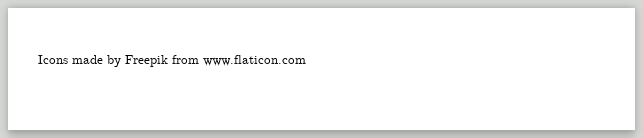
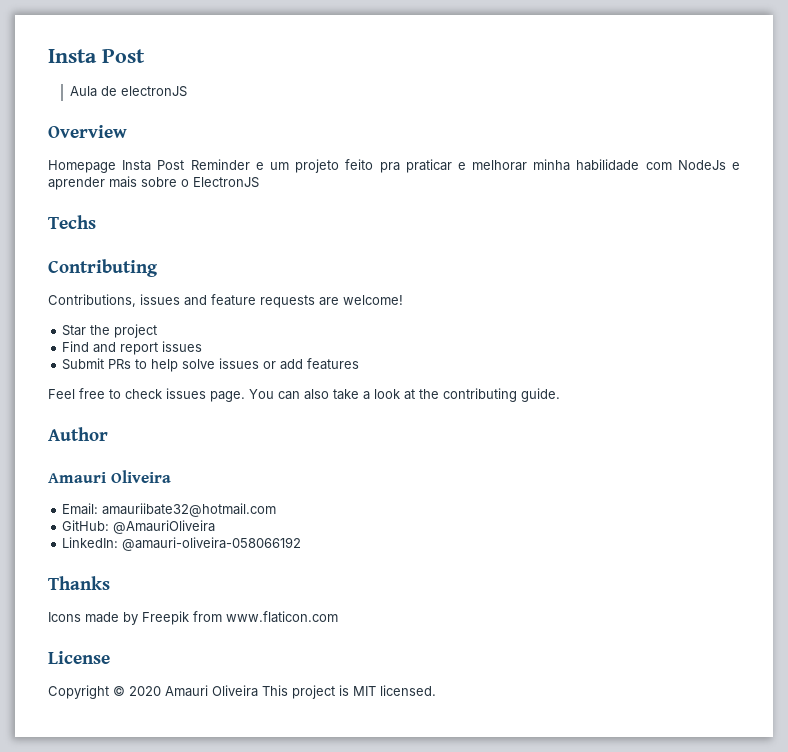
(38, 59) none -> [48,49,145,63] [69,86,187,97] [48,125,127,138] [48,159,740,173] [48,176,259,190] [48,215,96,229] [48,259,158,277] [48,294,403,308] [62,324,158,338] [62,341,203,355] [62,358,360,372] [48,388,560,402] [48,427,108,441] [48,470,171,483] [62,503,277,517] [62,520,216,534] [62,537,302,551] [48,576,110,590] Insta Post // Aula de electronJS // Overview // Homepage Insta Post Reminder e um projeto feito pra praticar e melhorar minha habilidade com NodeJs e aprender mais sobre o ElectronJS // Techs // Contributing // Contributions, issues and feature requests are welcome! // Star the project // Find and report issues // Submit PRs to help solve issues or add features // Feel free to check issues page. You can also take a look at the contributing guide. // Author // Amauri Oliveira // Email: amauriibate32@hotmail.com // GitHub: @AmauriOliveira // LinkedIn: @amauri-oliveira-058066192 // Thanks //
(306, 60) none -> [48,651,110,664] [48,685,436,699] // License // Copyright © 2020 Amauri Oliveira This project is MIT licensed.

